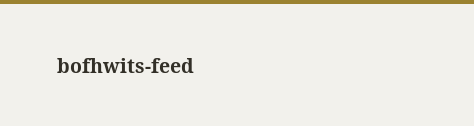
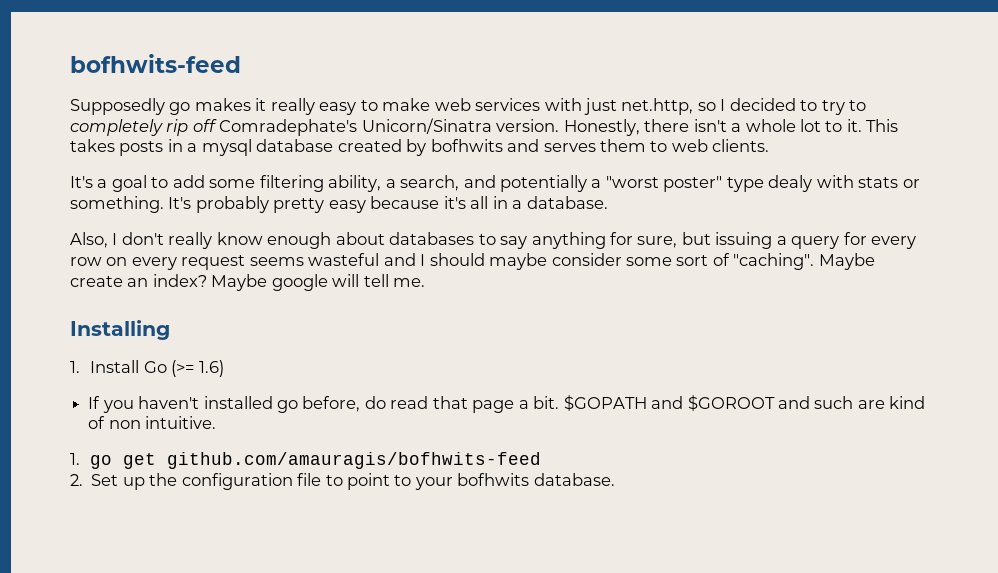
(194, 65) none -> [70,98,867,115] [70,118,899,136] [70,139,770,156] [70,175,920,192] [70,196,608,213] [70,232,917,249] [70,253,875,270] [70,274,426,291] [70,320,170,340] [70,360,224,377] [88,395,926,413] [88,416,217,429] [70,452,542,469] [70,473,615,490] // Supposedly go makes it really easy to make web services with just net.http, so I decided to try to completely rip off Comradephate's Unicorn/Sinatra version. Honestly, there isn't a whole lot to it. This takes posts in a mysql database created by bofhwits and serves them to web clients. // It's a goal to add some filtering ability, a search, and potentially a "worst poster" type dealy with stats or something. It's probably pretty easy because it's all in a database. // Also, I don't really know enough about databases to say anything for sure, but issuing a query for every row on every request seems wasteful and I should maybe consider some sort of "caching". Maybe create an index? Maybe google will tell me. // Installing // 1. Install Go (>= 1.6) // If you haven't installed go before, do read that page a bit. $GOPATH and $GOROOT and such are kind of non intuitive. // 1. go get github.com/amauragis/bofhwits-feed // 2. Set up the configuration file to point to your bofhwits database.

